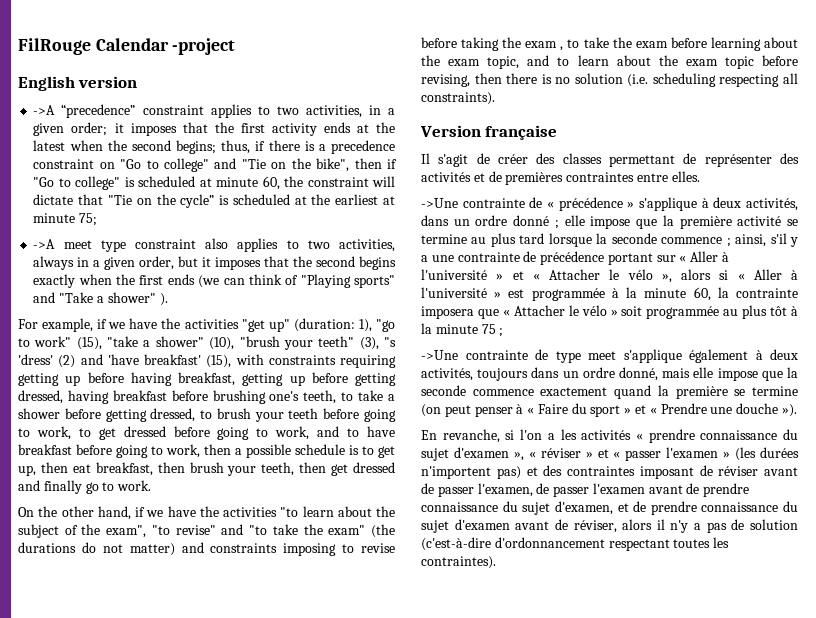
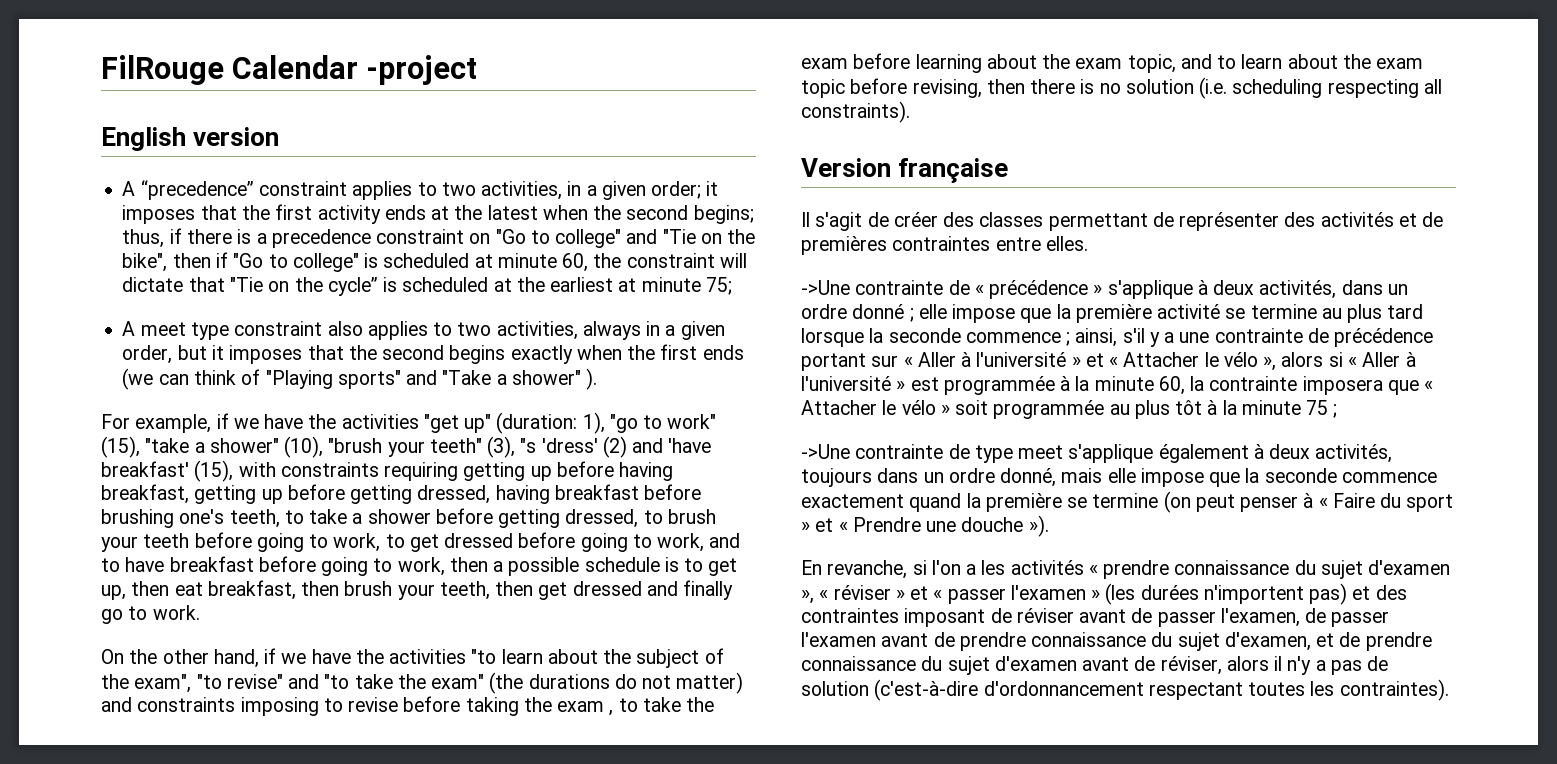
[33,105,56,115] ->A -> [122,181,136,196] A
[33,239,56,249] ->A -> [122,321,136,336] A

